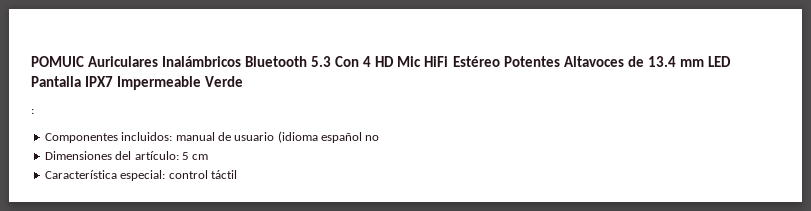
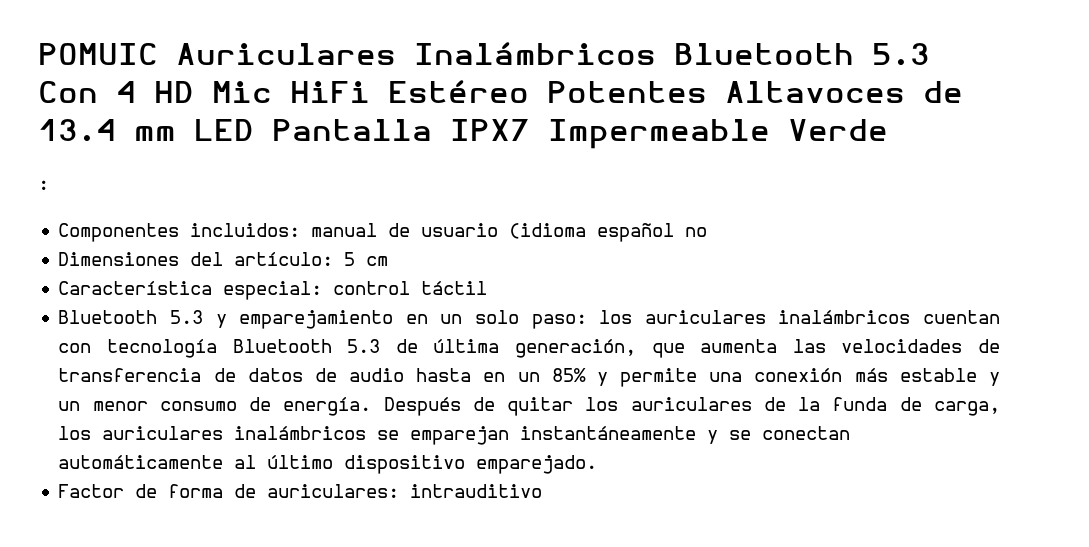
(237, 174) none -> [58,310,1001,329] [58,339,1001,358] [58,368,1000,387] [58,397,1000,416] [58,426,851,445] [58,455,598,474] [58,484,543,498] // Bluetooth 5.3 y emparejamiento en un solo paso: los auriculares inalámbricos cuentan con tecnología Bluetooth 5.3 de última generación, que aumenta las velocidades de transferencia de datos de audio hasta en un 85% y permite una conexión más estable y un menor consumo de energía. Después de quitar los auriculares de la funda de carga, los auriculares inalámbricos se emparejan instantáneamente y se conectan automáticamente al último dispositivo emparejado. // Factor de forma de auriculares: intrauditivo

